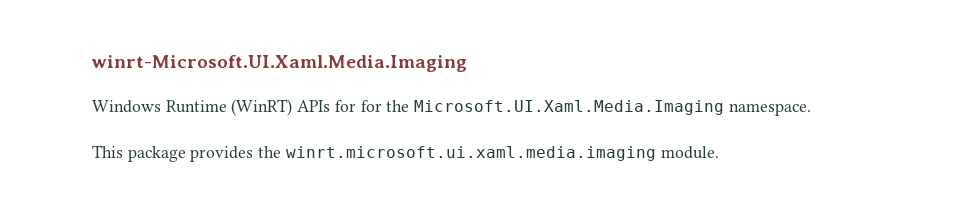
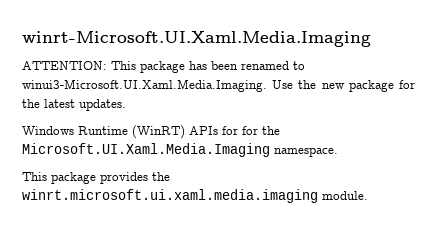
(467, 63) none -> [22,61,305,73] [22,79,415,92] [22,99,126,111] // ATTENTION: This package has been renamed to winui3-Microsoft.UI.Xaml.Media.Imaging. Use the new package for the latest updates.

